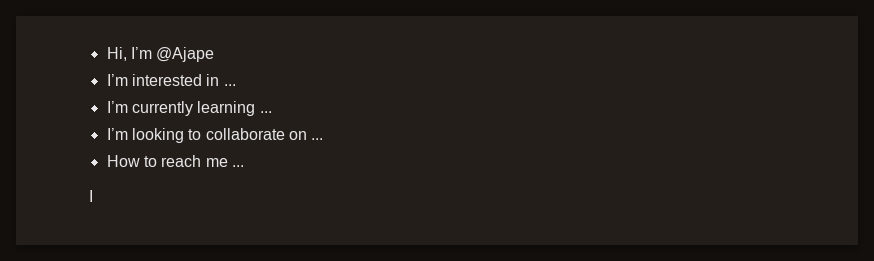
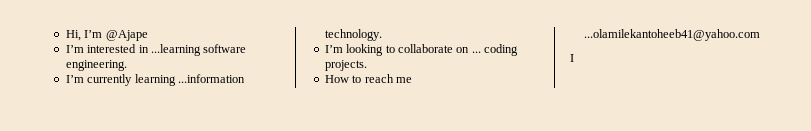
[223,84,236,86] ... -> [150,44,247,56] [65,60,127,71] ...learning software engineering.
[259,111,272,113] ... -> [177,74,245,83] [324,29,382,41] ...information technology.
(324, 139) none -> [484,44,518,56] [324,60,367,71] coding projects.
[231,165,244,167] ... -> [583,29,760,41] ...olamilekantoheeb41@yahoo.com

